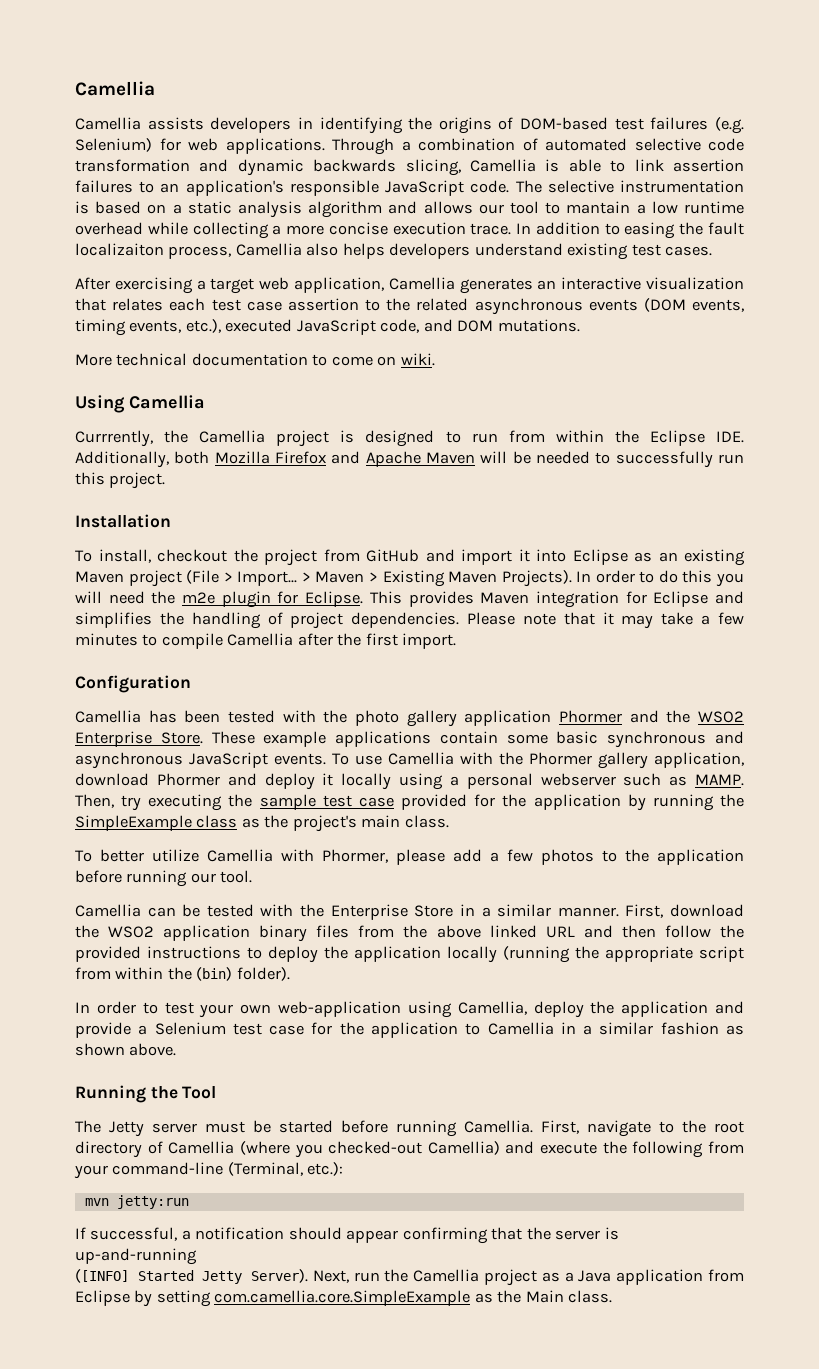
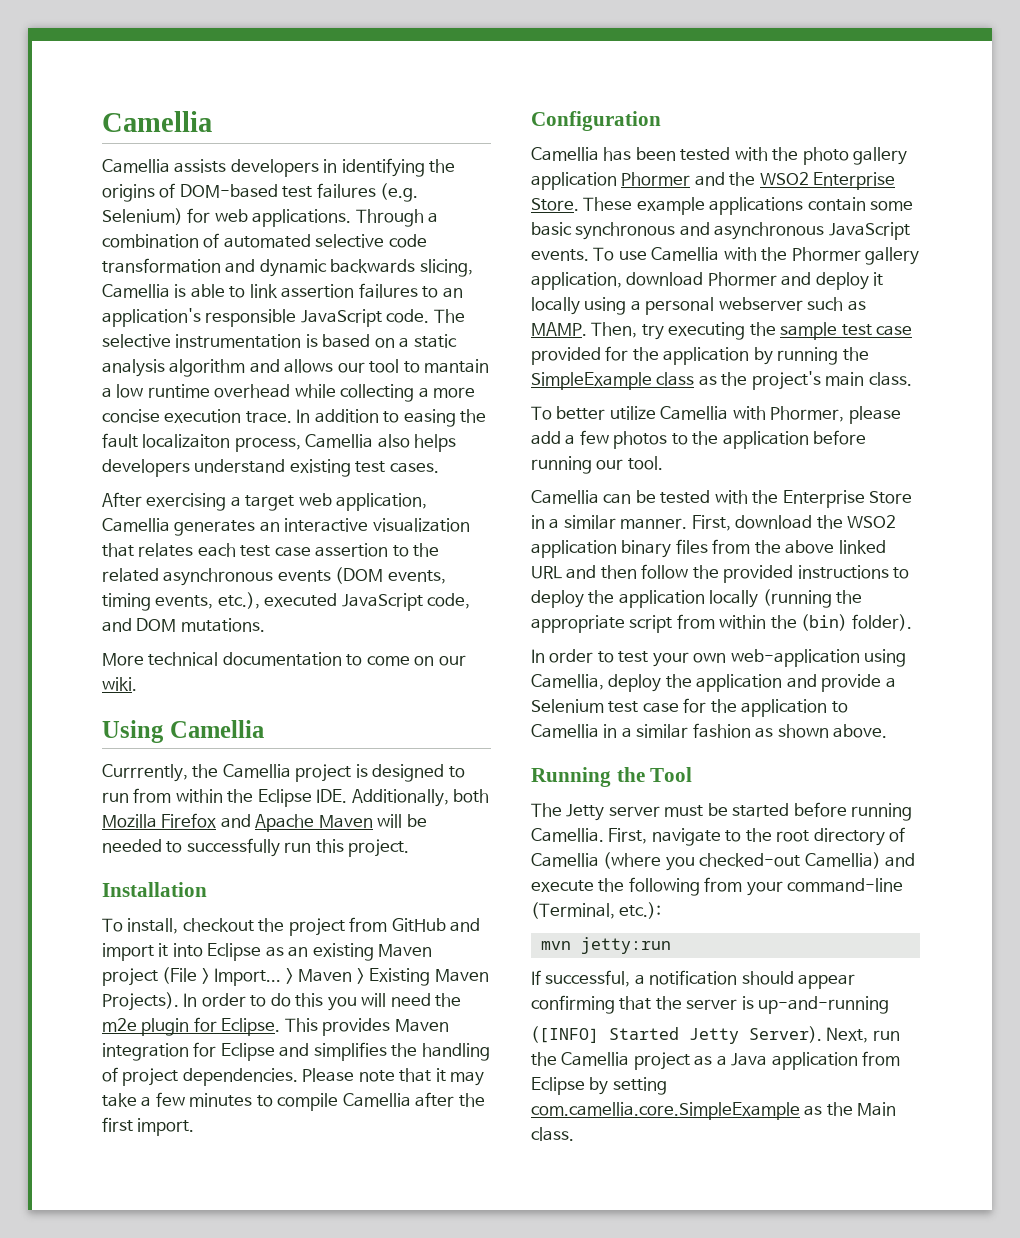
(397, 361) none -> [438,655,466,666] our

